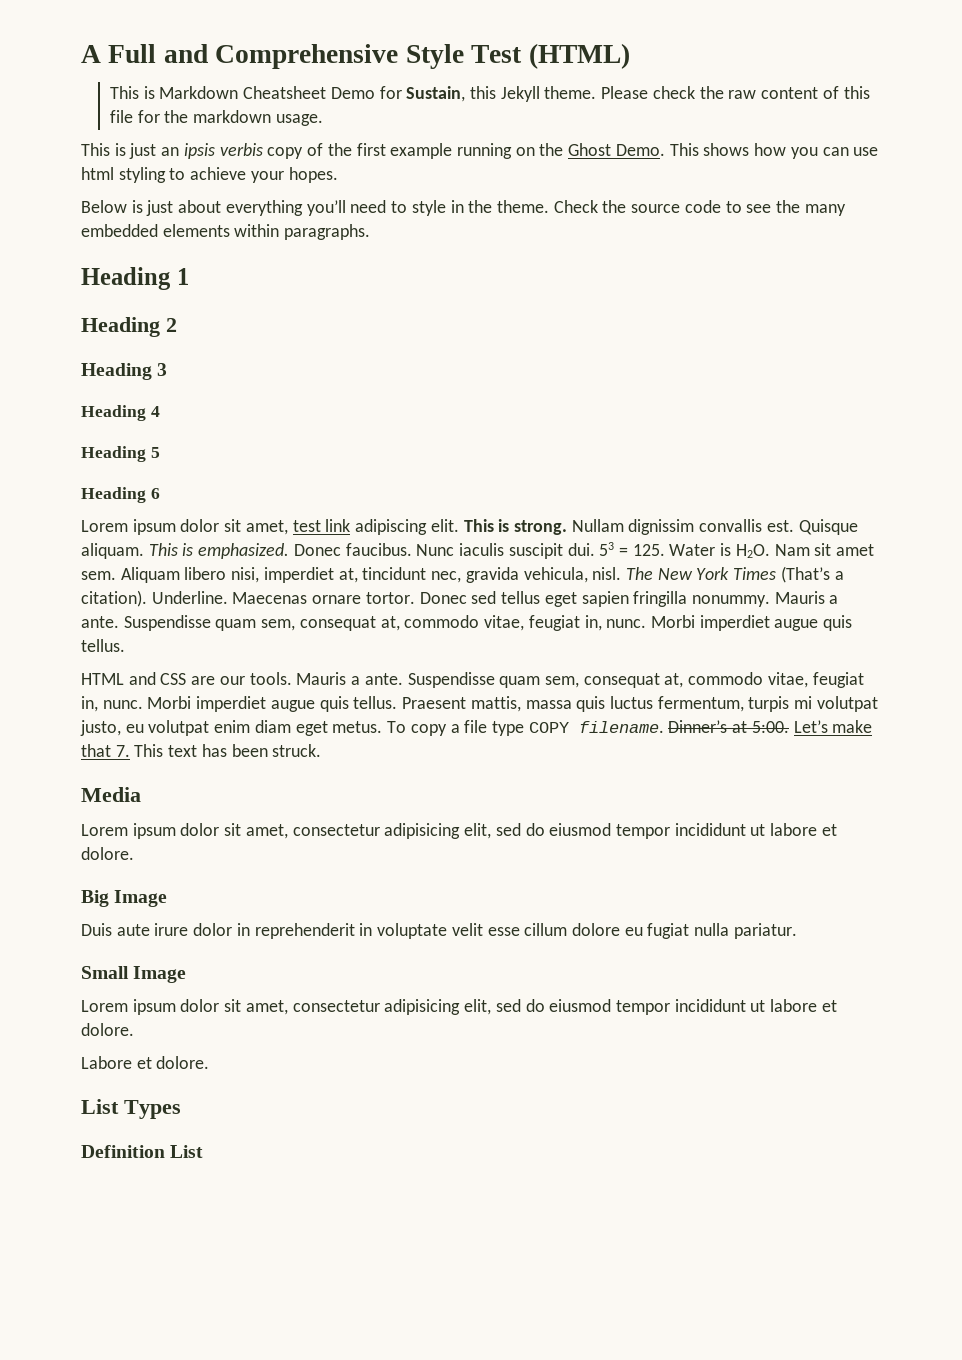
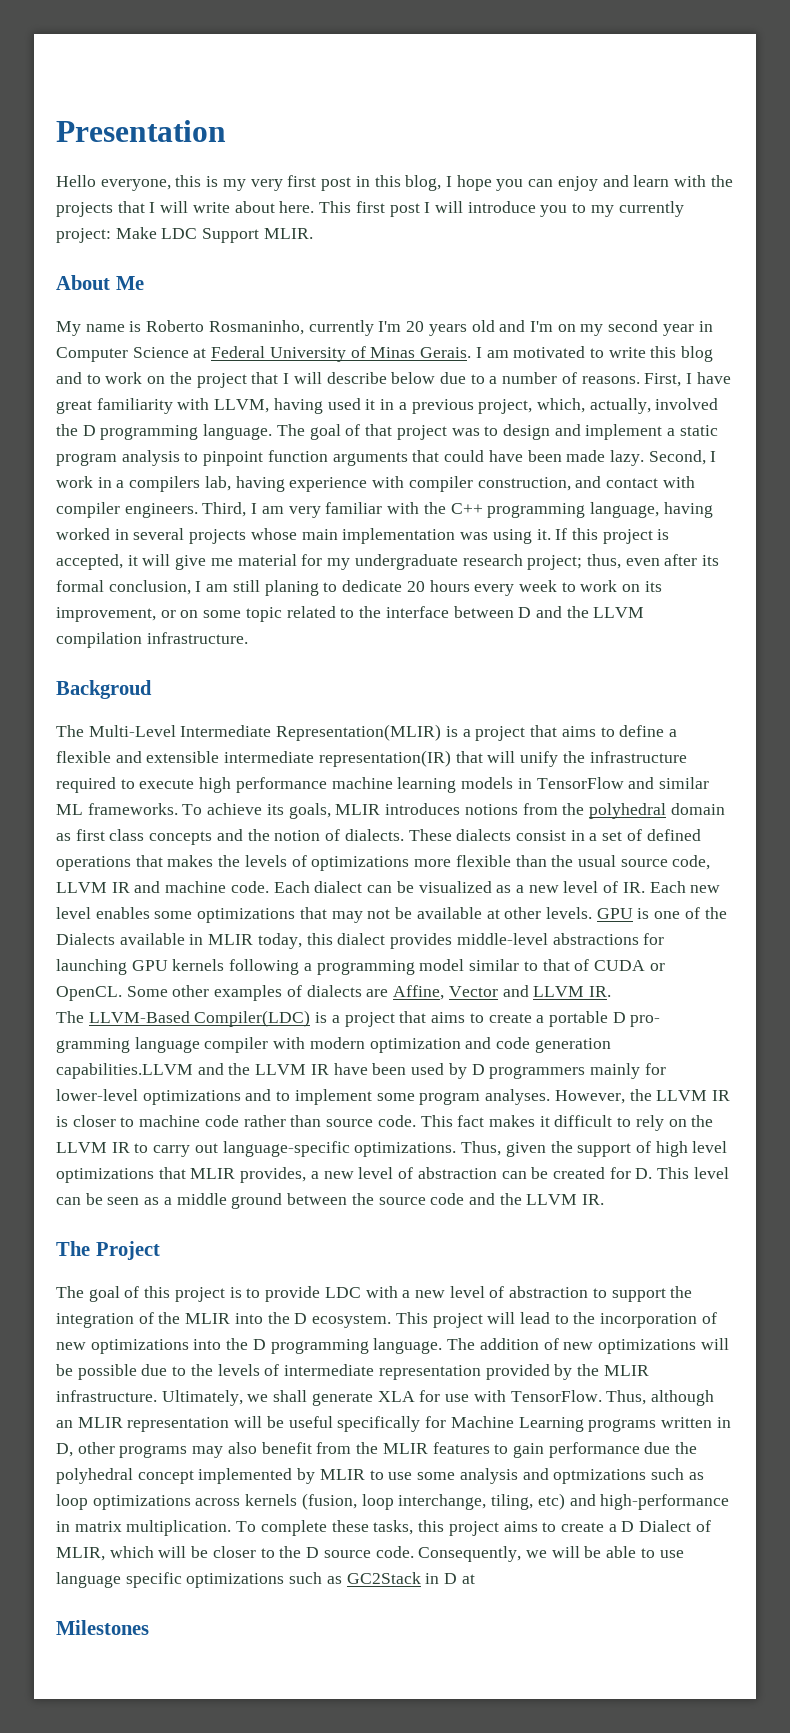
[81,43,630,69] [109,86,870,102] [109,110,323,126] [81,143,879,159] [81,167,338,183] [81,200,846,216] [81,224,371,240] [81,267,189,290] [81,317,177,337] [81,363,168,380] [81,405,160,421] [81,446,160,462] [81,487,160,503] [81,519,858,535] [81,542,875,559] [81,566,844,583] [81,590,839,607] [81,615,853,631] [81,639,125,652] [81,672,864,688] [81,696,878,712] [80,720,873,736] [81,744,322,757] [81,787,141,802] [81,823,837,839] [81,847,134,860] [81,890,168,907] [81,923,797,939] [81,966,187,983] [81,999,837,1015] [81,1023,134,1036] [81,1056,210,1069] [81,1099,181,1119] [81,1145,204,1158] A Full and Comprehensive Style Test (HTML) // This is Markdown Cheatsheet Demo for Sustain, this Jekyll theme. Please check the raw content of this file for the markdown usage. // This is just an ipsis verbis copy of the first example running on the Ghost Demo. This shows how you can use html styling to achieve your hopes. // Below is just about everything you’ll need to style in the theme. Check the source code to see the many embedded elements within paragraphs. // Heading 1 // Heading 2 // Heading 3 // Heading 4 // Heading 5 // Heading 6 // Lorem ipsum dolor sit amet, test link adipiscing elit. This is strong. Nullam dignissim convallis est. Quisque aliquam. This is emphasized. Donec faucibus. Nunc iaculis suscipit dui. 53 = 125. Water is H2O. Nam sit amet sem. Aliquam libero nisi, imperdiet at, tincidunt nec, gravida vehicula, nisl. The New York Times (That’s a citation). Underline. Maecenas ornare tortor. Donec sed tellus eget sapien fringilla nonummy. Mauris a ante. Suspendisse quam sem, consequat at, commodo vitae, feugiat in, nunc. Morbi imperdiet augue quis tellus. // HTML and CSS are our tools. Mauris a ante. Suspendisse quam sem, consequat at, commodo vitae, feugiat in, nunc. Morbi imperdiet augue quis tellus. Praesent mattis, massa quis luctus fermentum, turpis mi volutpat justo, eu volutpat enim diam eget metus. To copy a file type COPY filename. Dinner’s at 5:00. Let’s make that 7. This text has been struck. // Media // Lorem ipsum dolor sit amet, consectetur adipisicing elit, sed do eiusmod tempor incididunt ut labore et dolore. // Big Image // Duis aute irure dolor in reprehenderit in voluptate velit esse cillum dolore eu fugiat nulla pariatur. // Small Image // Lorem ipsum dolor sit amet, consectetur adipisicing elit, sed do eiusmod tempor incididunt ut labore et dolore. // Labore et dolore. // List Types // Definition List -> [56,120,226,142] [56,175,733,191] [56,201,684,217] [56,227,313,243] [56,275,144,290] [56,320,713,336] [56,346,714,362] [56,372,731,388] [56,398,719,414] [56,424,718,440] [56,450,717,466] [56,476,695,492] [56,502,713,518] [56,528,670,544] [56,554,720,570] [56,580,662,596] [56,606,645,622] [56,632,248,648] [56,680,152,699] [56,724,677,741] [56,750,687,767] [56,777,709,793] [56,803,725,819] [56,829,701,845] [56,855,711,871] [56,881,721,893] [56,907,727,923] [56,933,665,949] [56,959,665,975] [56,985,611,1001] [56,1010,661,1027] [56,1037,611,1053] [56,1063,666,1079] [56,1089,730,1105] [56,1115,714,1131] [56,1141,728,1157] [56,1167,729,1183] [56,1193,605,1209] [56,1241,160,1260] [56,1286,693,1302] [56,1312,717,1328] [56,1338,729,1354] [56,1364,649,1380] [56,1390,714,1406] [56,1416,731,1432] [56,1442,698,1458] [56,1468,704,1484] [56,1493,730,1510] [56,1520,711,1536] [56,1546,684,1562] [56,1572,475,1588] [56,1620,149,1635] Presentation // Hello everyone, this is my very first post in this blog, I hope you can enjoy and learn with the projects that I will write about here. This first post I will introduce you to my currently project: Make LDC Support MLIR. // About Me // My name is Roberto Rosmaninho, currently I'm 20 years old and I'm on my second year in Computer Science at Federal University of Minas Gerais. I am motivated to write this blog and to work on the project that I will describe below due to a number of reasons. First, I have great familiarity with LLVM, having used it in a previous project, which, actually, involved the D programming language. The goal of that project was to design and implement a static program analysis to pinpoint function arguments that could have been made lazy. Second, I work in a compilers lab, having experience with compiler construction, and contact with compiler engineers. Third, I am very familiar with the C++ programming language, having worked in several projects whose main implementation was using it. If this project is accepted, it will give me material for my undergraduate research project; thus, even after its formal conclusion, I am still planing to dedicate 20 hours every week to work on its improvement, or on some topic related to the interface between D and the LLVM compilation infrastructure. // Backgroud // The Multi-Level Intermediate Representation(MLIR) is a project that aims to define a flexible and extensible intermediate representation(IR) that will unify the infrastructure required to execute high performance machine learning models in TensorFlow and similar ML frameworks. To achieve its goals, MLIR introduces notions from the polyhedral domain as first class concepts and the notion of dialects. These dialects consist in a set of defined operations that makes the levels of optimizations more flexible than the usual source code, LLVM IR and machine code. Each dialect can be visualized as a new level of IR. Each new level enables some optimizations that may not be available at other levels. GPU is one of the Dialects available in MLIR today, this dialect provides middle-level abstractions for launching GPU kernels following a programming model similar to that of CUDA or OpenCL. Some other examples of dialects are Affine, Vector and LLVM IR. // The LLVM-Based Compiler(LDC) is a project that aims to create a portable D pro- gramming language compiler with modern optimization and code generation capabilities.LLVM and the LLVM IR have been used by D programmers mainly for lower-level optimizations and to implement some program analyses. However, the LLVM IR is closer to machine code rather than source code. This fact makes it difficult to rely on the LLVM IR to carry out language-specific optimizations. Thus, given the support of high level optimizations that MLIR provides, a new level of abstraction can be created for D. This level can be seen as a middle ground between the source code and the LLVM IR. // The Project // The goal of this project is to provide LDC with a new level of abstraction to support the integration of the MLIR into the D ecosystem. This project will lead to the incorporation of new optimizations into the D programming language. The addition of new optimizations will be possible due to the levels of intermediate representation provided by the MLIR infrastructure. Ultimately, we shall generate XLA for use with TensorFlow. Thus, although an MLIR representation will be useful specifically for Machine Learning programs written in D, other programs may also benefit from the MLIR features to gain performance due the polyhedral concept implemented by MLIR to use some analysis and optmizations such as loop optimizations across kernels (fusion, loop interchange, tiling, etc) and high-performance in matrix multiplication. To complete these tasks, this project aims to create a D Dialect of MLIR, which will be closer to the D source code. Consequently, we will be able to use language specific optimizations such as GC2Stack in D at // Milestones

